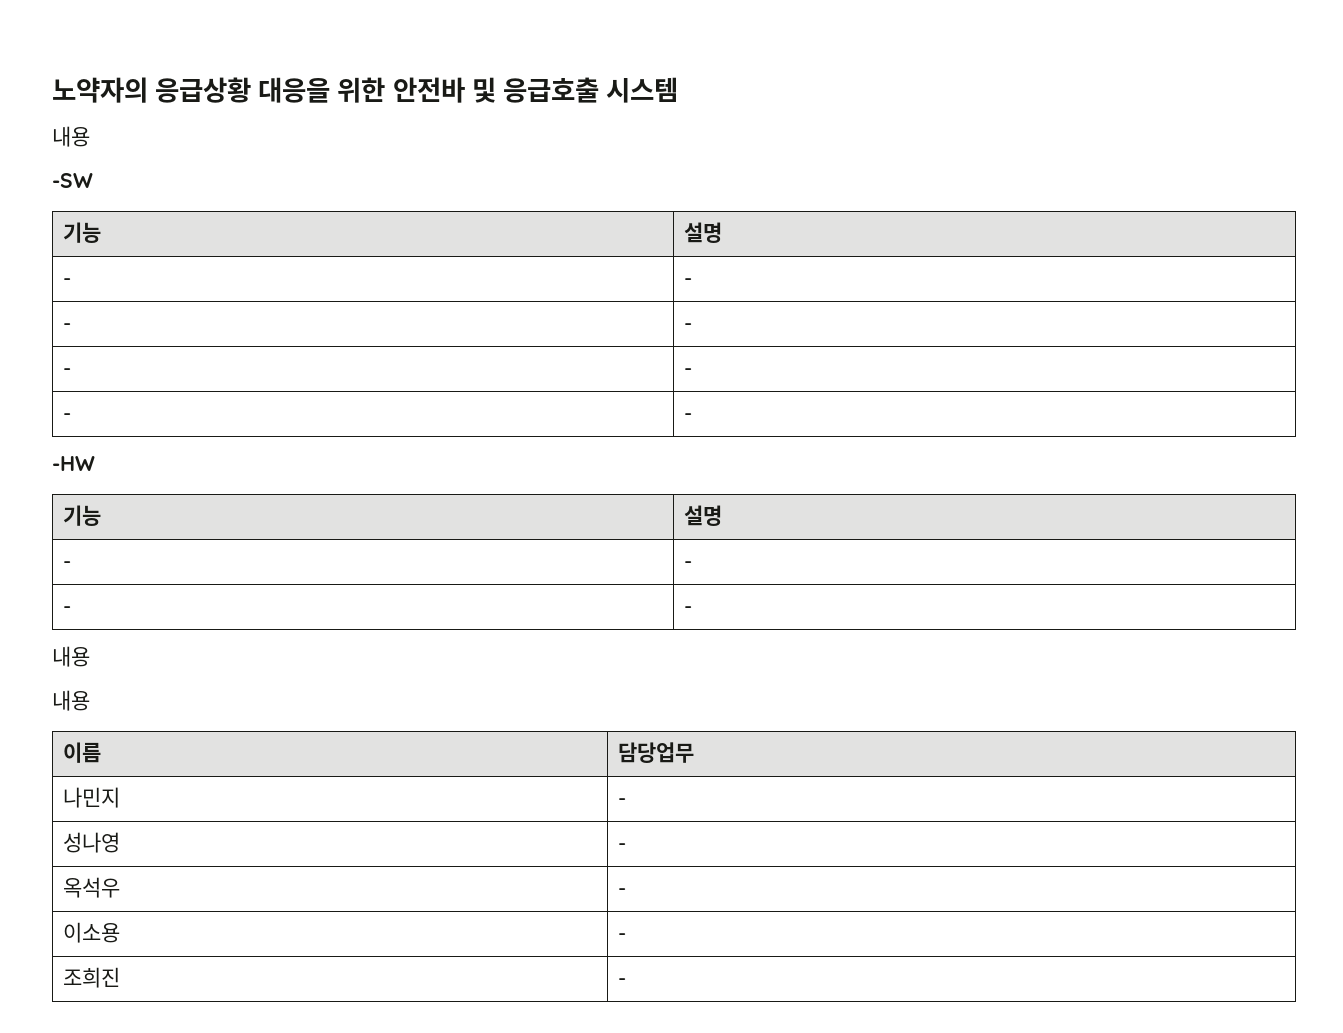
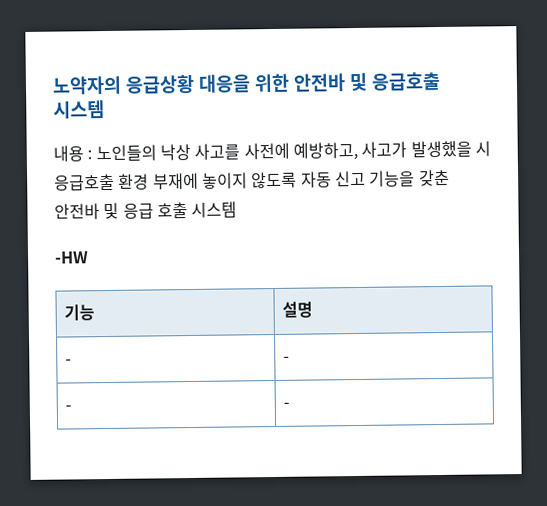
[52,173,93,188] [62,222,101,243] [683,222,722,243] [62,278,71,285] [683,278,692,285] [62,323,71,330] [683,323,692,330] [62,368,71,375] [683,368,692,375] [62,413,71,420] [683,413,692,420] // -SW // 기능 | 설명 // - | - // - | - // - | - // - | - -> [87,140,491,162] [54,169,450,191] [54,201,238,220] : 노인들의 낙상 사고를 사전에 예방하고, 사고가 발생했을 시 응급호출 환경 부재에 놓이지 않도록 자동 신고 기능을 갖춘 안전바 및 응급 호출 시스템
[52,646,90,667] [52,690,90,711] [62,742,101,763] [617,742,694,763] [62,787,120,808] [617,798,626,805] [62,832,120,853] [617,843,626,850] [62,877,120,898] [617,888,626,895] [62,922,120,943] [617,933,626,940] [62,967,120,988] [617,978,626,985] // 내용 // 내용 // 이름 | 담당업무 // 나민지 | - // 성나영 | - // 옥석우 | - // 이소용 | - // 조희진 | - -> (290, 405) none

